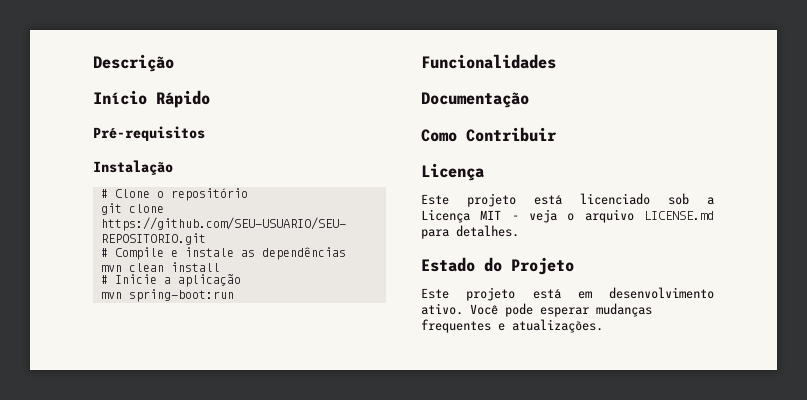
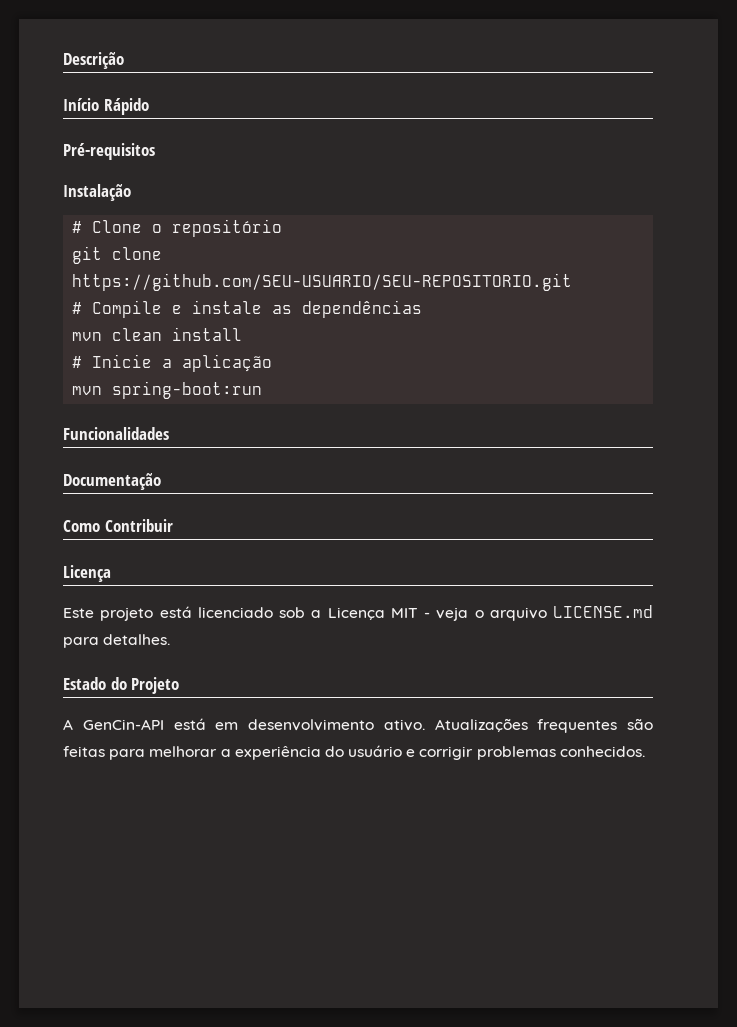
[421,287,516,301] Este projeto -> [63,719,164,730] A GenCin-API
[470,303,652,317] [421,319,603,333] Você pode esperar mudanças frequentes e atualizações. -> [434,718,653,733] [63,745,645,760] Atualizações frequentes são feitas para melhorar a experiência do usuário e corrigir problemas conhecidos.

